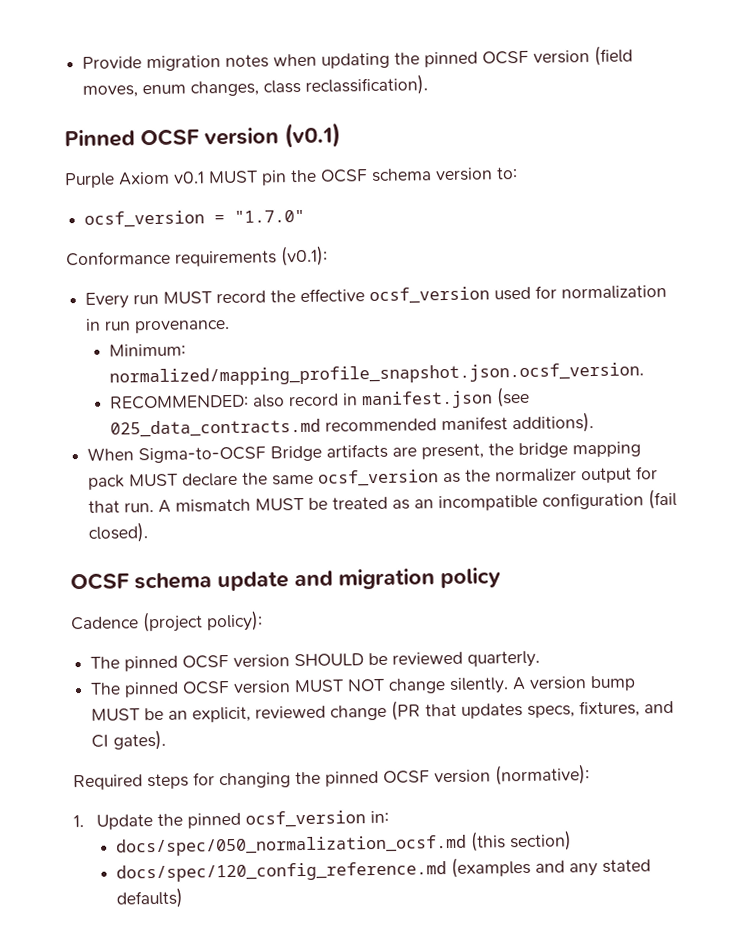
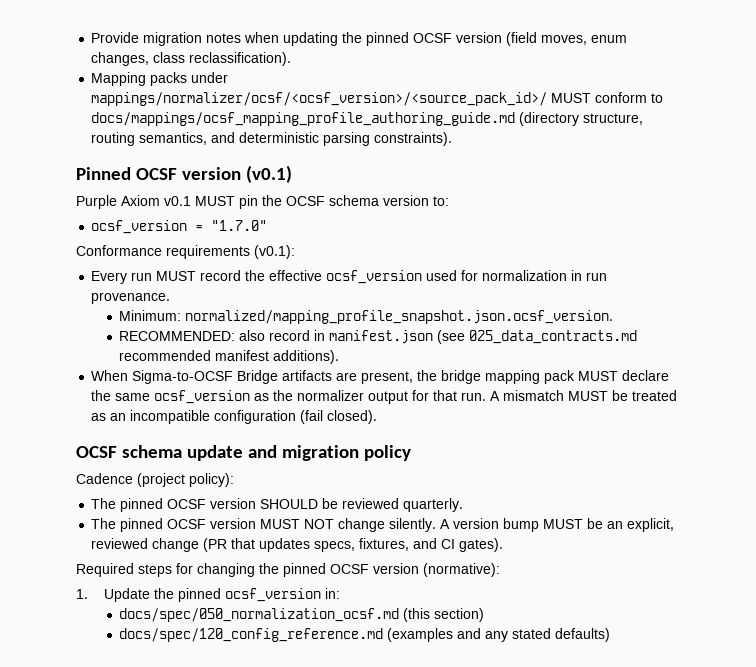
(429, 85) none -> [91,72,229,86] [91,92,664,106] [91,112,644,126] [91,132,453,146] // Mapping packs under mappings/normalizer/ocsf/<ocsf_version>/<source_pack_id>/ MUST conform to docs/mappings/ocsf_mapping_profile_authoring_guide.md (directory structure, routing semantics, and deterministic parsing constraints).

